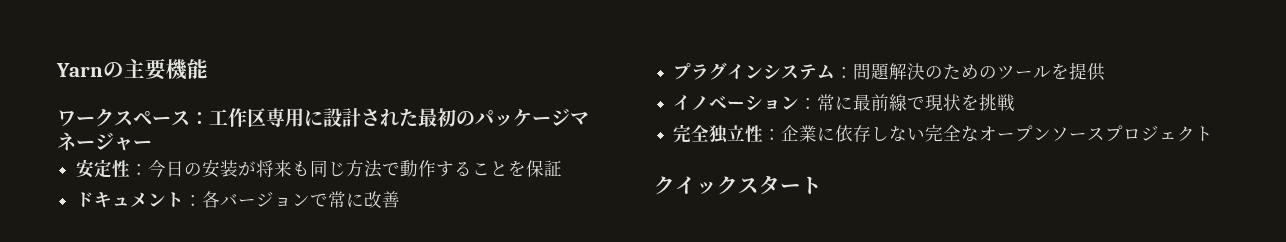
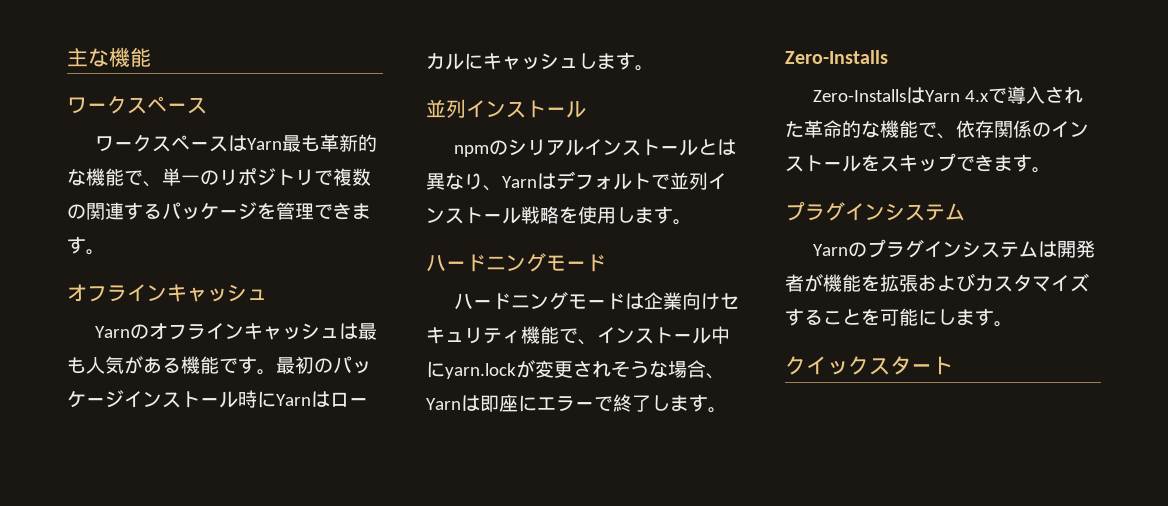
[56,59,167,80] Yarnの主要 -> [67,48,109,67] 主な
[190,108,589,127] [57,132,152,151] [76,159,563,178] [76,191,401,208] [673,62,1106,81] [673,94,1016,112] [673,124,1214,144] ：工作区専用に設計された最初のパッケージマネージャー // 安定性：今日の安装が将来も同じ方法で動作することを保証 // ドキュメント：各バージョンで常に改善 // プラグインシステム：問題解決のためのツールを提供 // イノベーション：常に最前線で現状を挑戦 // 完全独立性：企業に依存しない完全なオープンソースプロジェクト -> [94,134,377,152] [67,168,371,187] [67,202,371,220] [67,236,105,255] [67,284,267,302] [94,323,377,340] [67,356,371,375] [67,390,368,408] [426,52,654,71] [426,99,586,118] [453,139,736,157] [426,171,727,191] [426,206,692,225] [426,253,606,272] [453,292,739,310] [426,326,730,345] [426,360,725,379] [426,394,727,413] [785,50,888,64] [812,86,1083,104] [785,120,1089,139] [785,153,1051,173] [785,201,965,221] [812,239,1095,258] [785,273,1089,292] [785,308,1013,327] // ワークスペースはYarn最も革新的な機能で、単一のリポジトリで複数の関連するパッケージを管理できます。 // オフラインキャッシュ // Yarnのオフラインキャッシュは最も人気がある機能です。最初のパッケージインストール時にYarnはローカルにキャッシュします。 // 並列インストール // npmのシリアルインストールとは異なり、Yarnはデフォルトで並列インストール戦略を使用します。 // ハードニングモード // ハードニングモードは企業向けセキュリティ機能で、インストール中にyarn.lockが変更されそうな場合、Yarnは即座にエラーで終了します。 // Zero-Installs // Zero-InstallsはYarn 4.xで導入された革命的な機能で、依存関係のインストールをスキップできます。 // プラグインシステム // Yarnのプラグインシステムは開発者が機能を拡張およびカスタマイズすることを可能にします。

